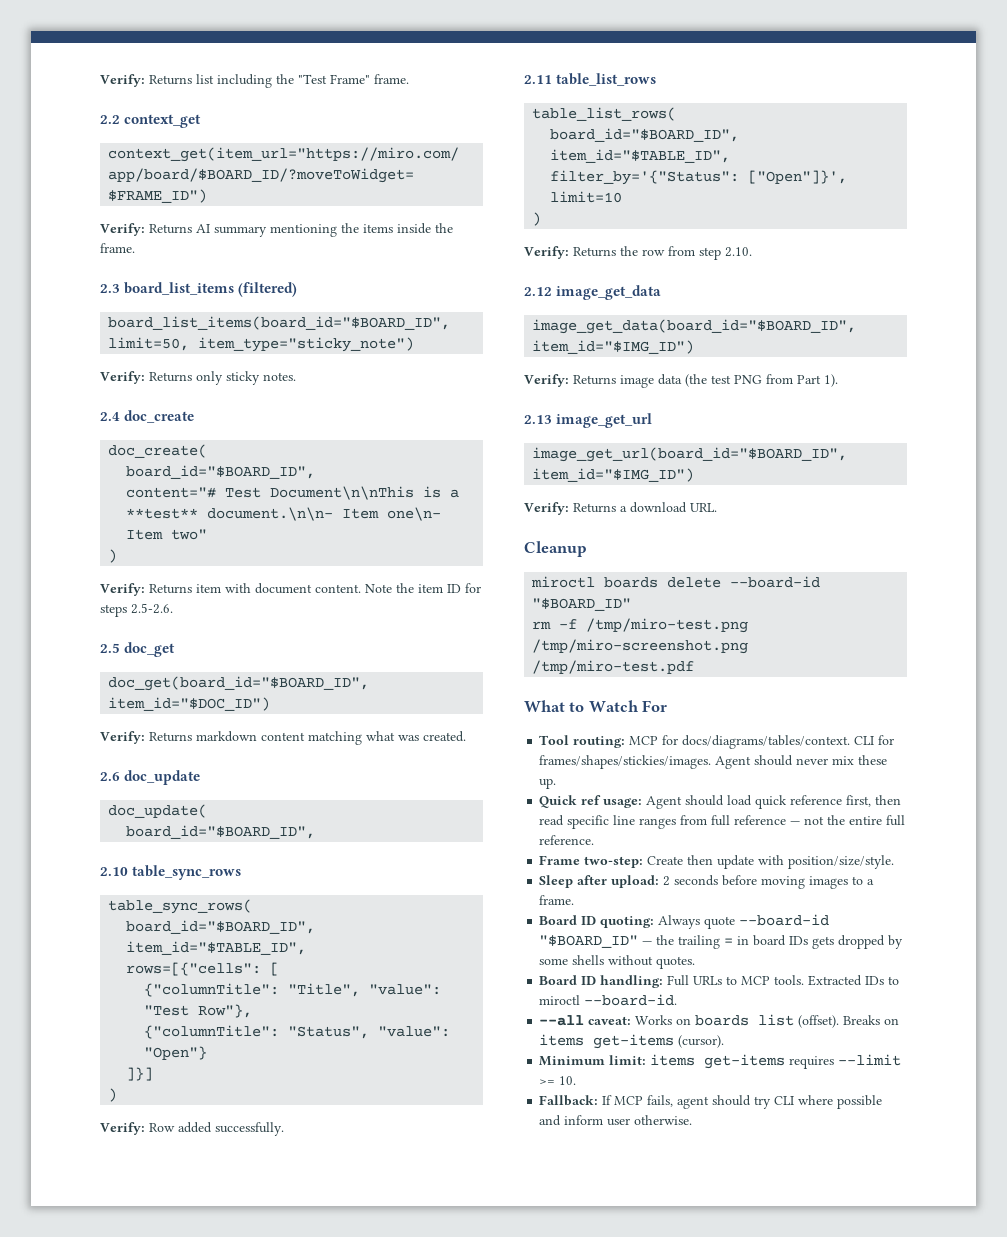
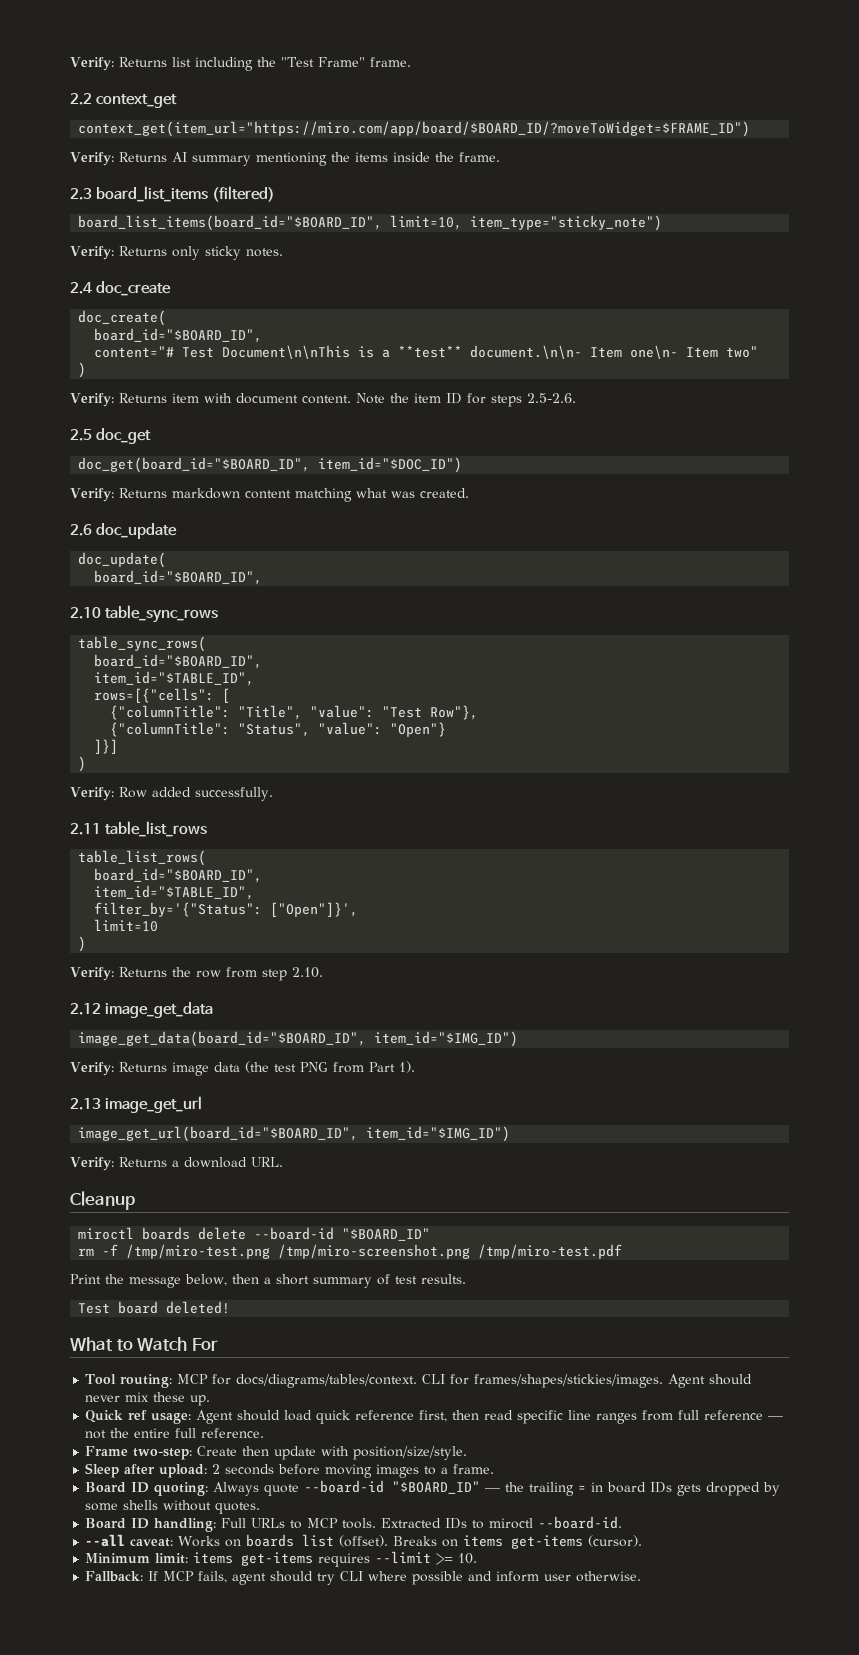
[108,337,190,351] limit=50, -> [390,215,463,230] limit=10,
(695, 667) none -> [70,1274,466,1288] [78,1301,231,1314] // Print the message below, then a short summary of test results. // Test board deleted!

